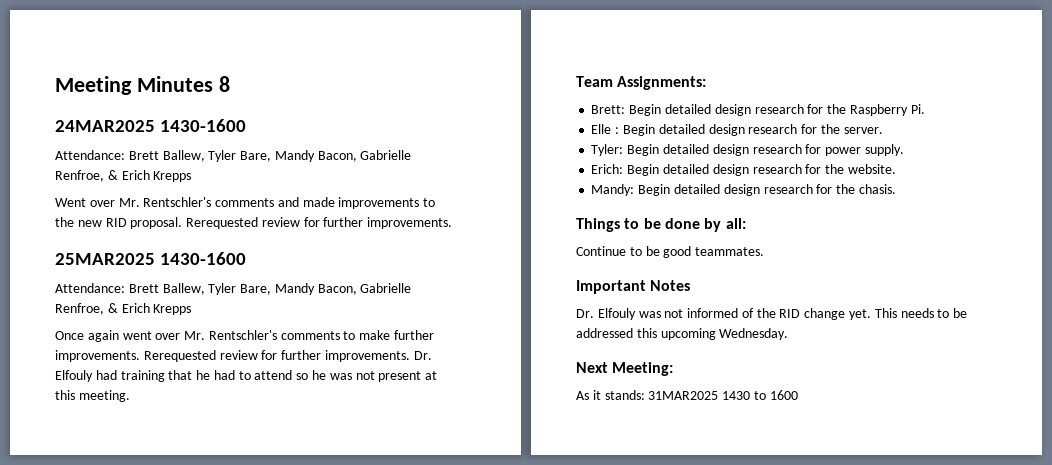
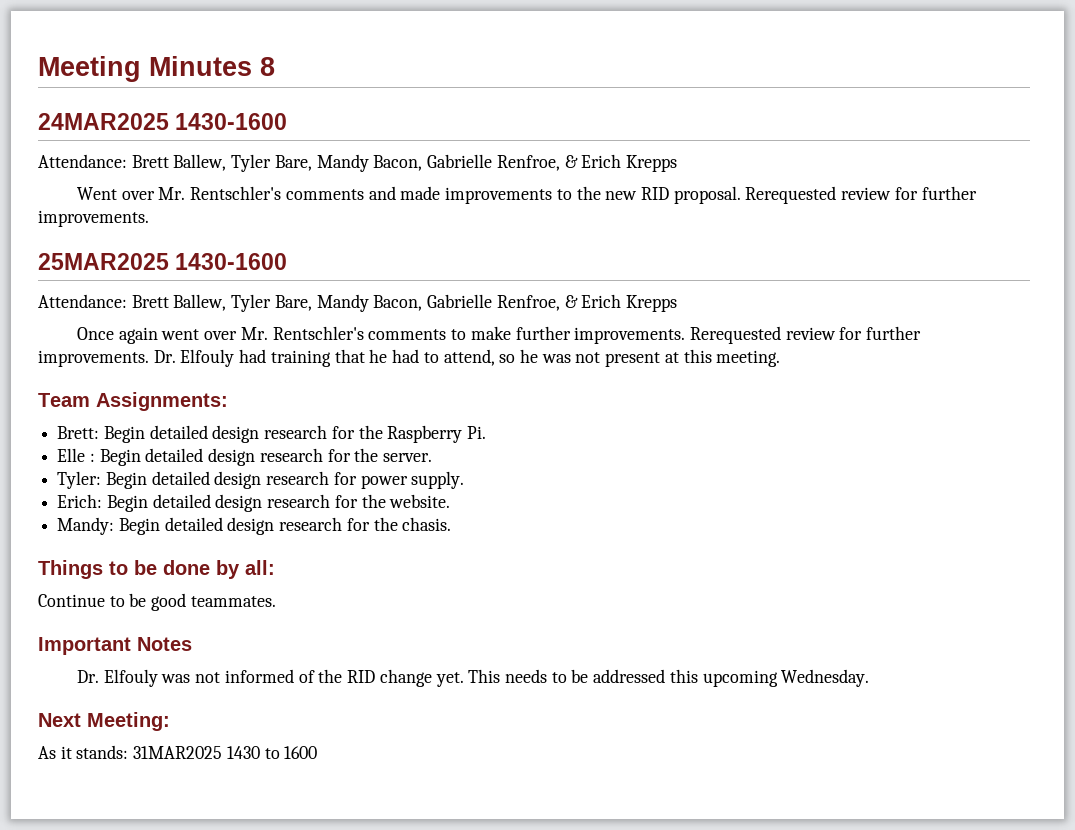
[254,370,293,380] attend -> [443,349,495,366] attend,

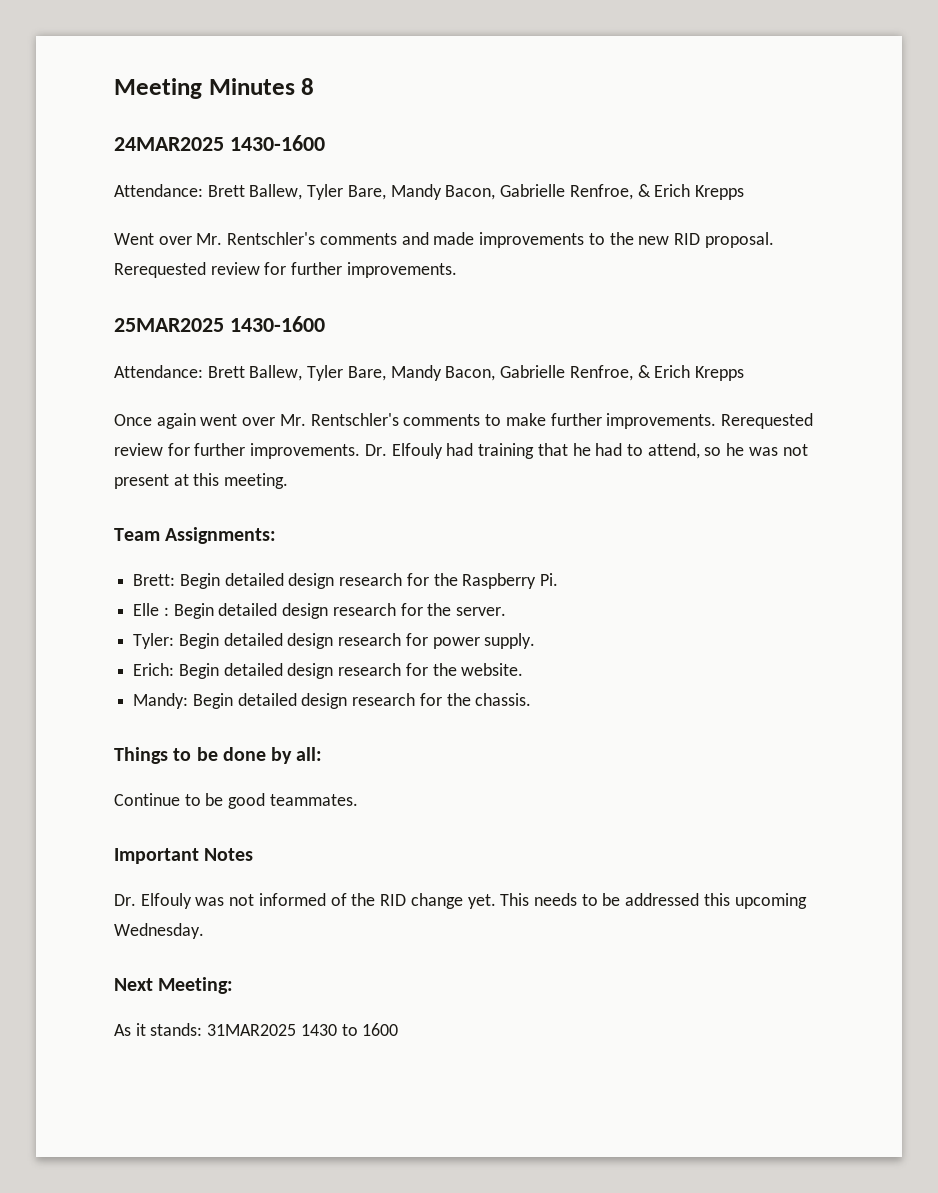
[402,517,452,531] chasis. -> [475,693,532,706] chassis.

